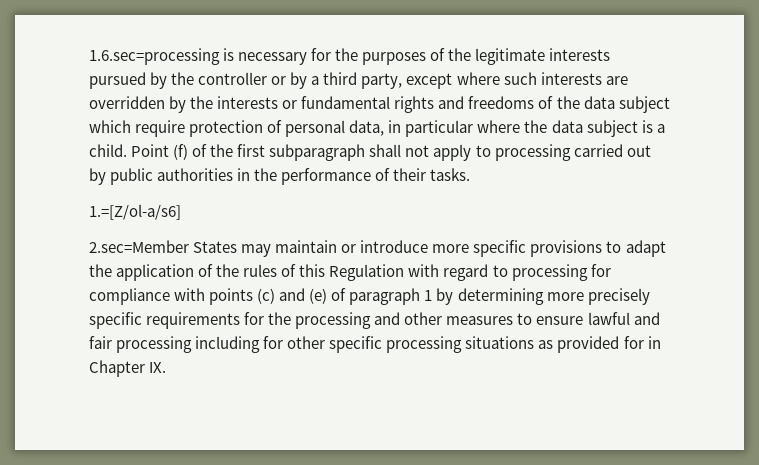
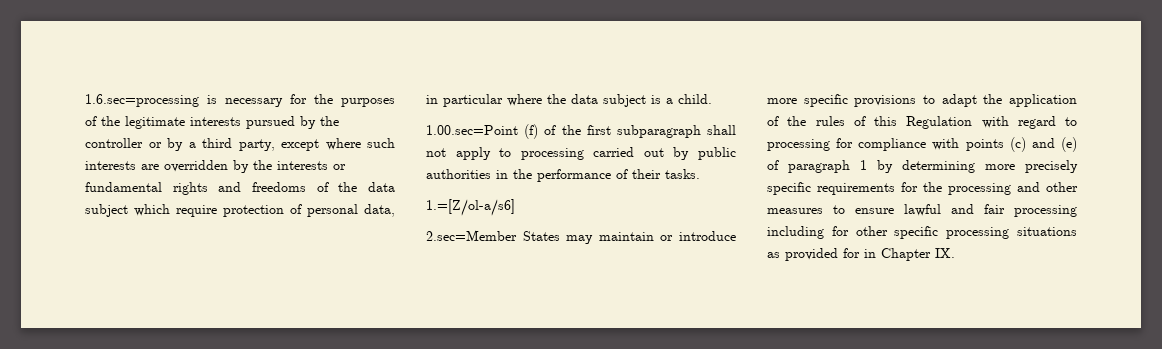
[131,144,170,157] Point -> [426,125,518,135] // 1.00.sec=Point

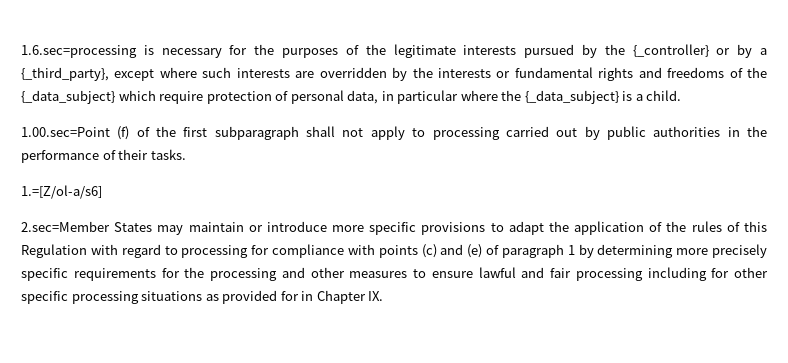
[85,138,143,148] controller -> [632,44,709,57] {_controller}
[202,138,275,151] third party, -> [21,67,109,81] {_third_party},
[368,182,395,192] [85,204,128,217] data subject -> [21,90,115,104] {_data_subject}
[571,94,646,107] data subject -> [524,90,619,104] {_data_subject}

